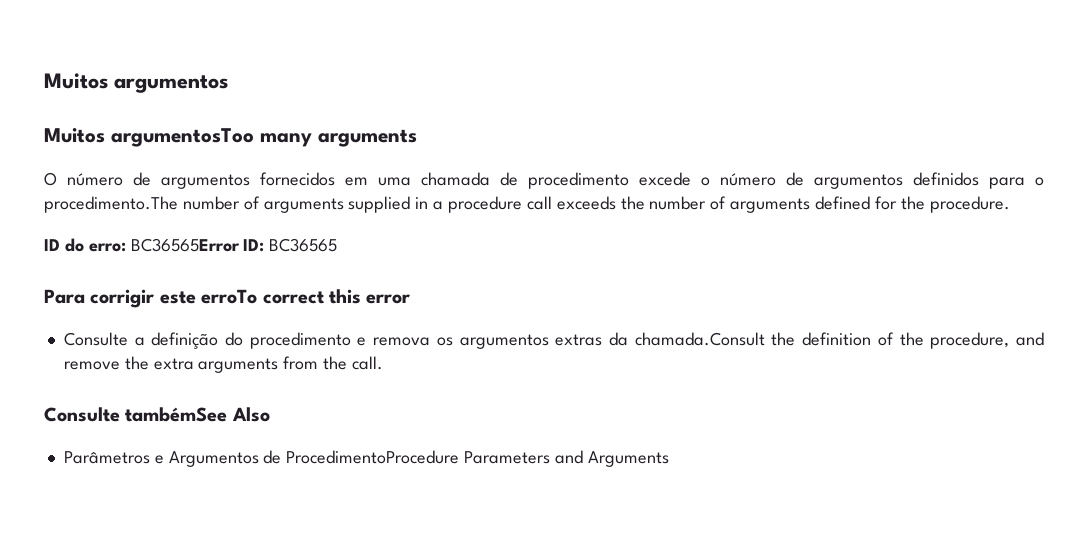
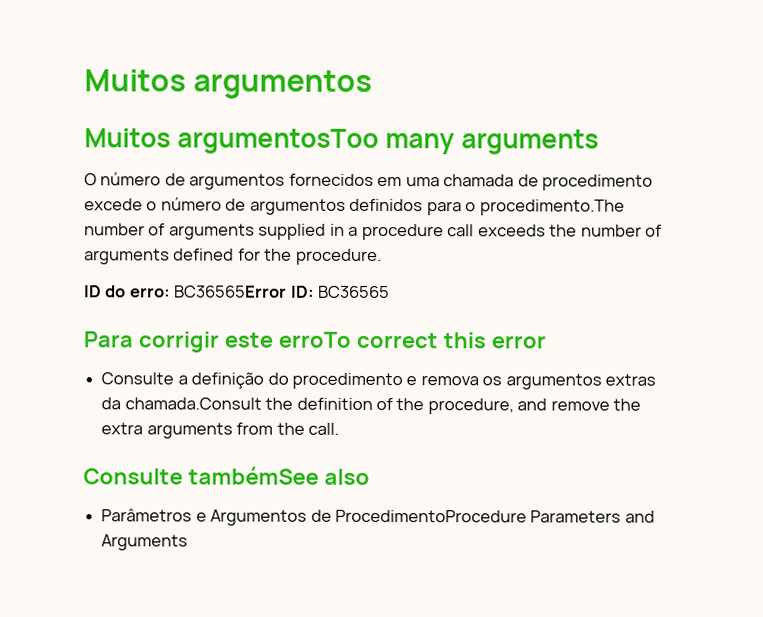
[231,407,270,422] Also -> [323,468,370,485] also

